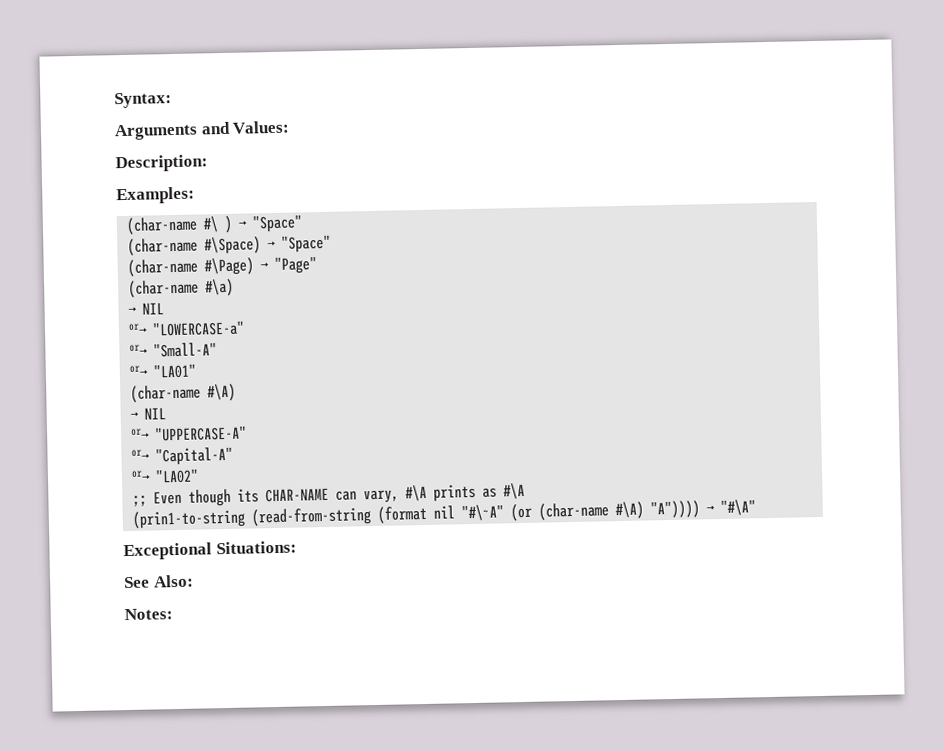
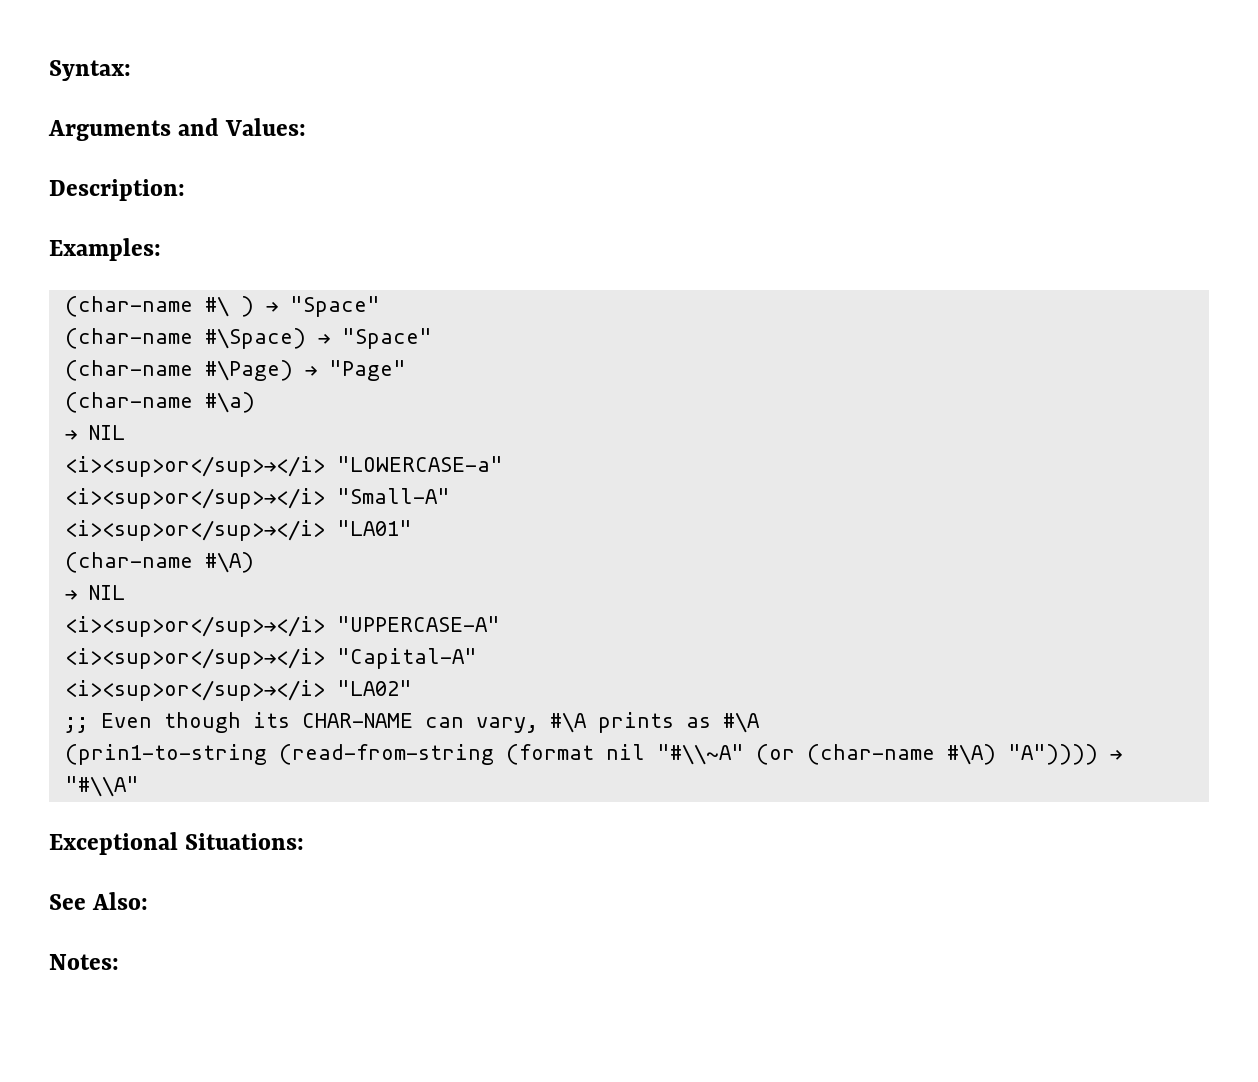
[128,323,149,336] or→ -> [64,456,325,477] <i><sup>or</sup>→</i>
[129,344,149,357] or→ -> [64,488,325,509] <i><sup>or</sup>→</i>
[129,365,149,378] or→ -> [64,520,325,541] <i><sup>or</sup>→</i>
[131,428,151,441] or→ -> [64,616,325,637] <i><sup>or</sup>→</i>
[131,449,151,462] or→ -> [64,648,325,669] <i><sup>or</sup>→</i>
[131,470,152,483] or→ -> [64,680,325,701] <i><sup>or</sup>→</i>
[461,504,505,522] "#\~A" -> [656,744,744,765] "#\\~A"
[720,499,757,516] "#\A" -> [64,776,139,797] "#\\A"

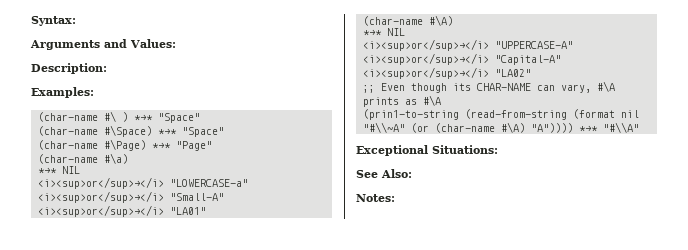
[265,301,279,312] → -> [133,114,153,121] *→*
[317,333,331,344] → -> [157,128,177,135] *→*
[304,365,318,376] → -> [151,142,171,149] *→*
[64,429,78,440] → -> [37,167,57,174] *→*
[64,589,78,600] → -> [362,29,382,36] *→*
[1109,749,1123,760] → -> [578,125,598,132] *→*

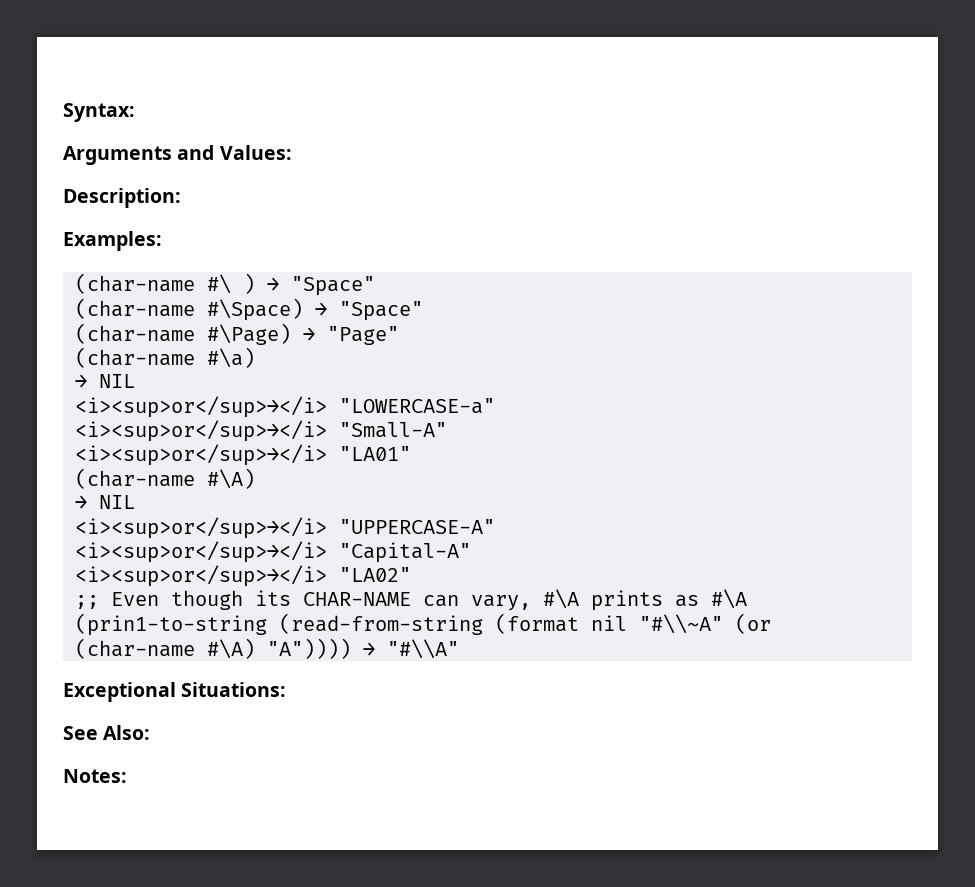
[133,114,153,121] *→* -> [266,277,279,291] →
[157,128,177,135] *→* -> [314,302,327,316] →
[151,142,171,149] *→* -> [302,327,315,341] →
[37,167,57,174] *→* -> [74,374,87,388] →
[362,29,382,36] *→* -> [74,495,87,509] →
[578,125,598,132] *→* -> [362,642,375,656] →

